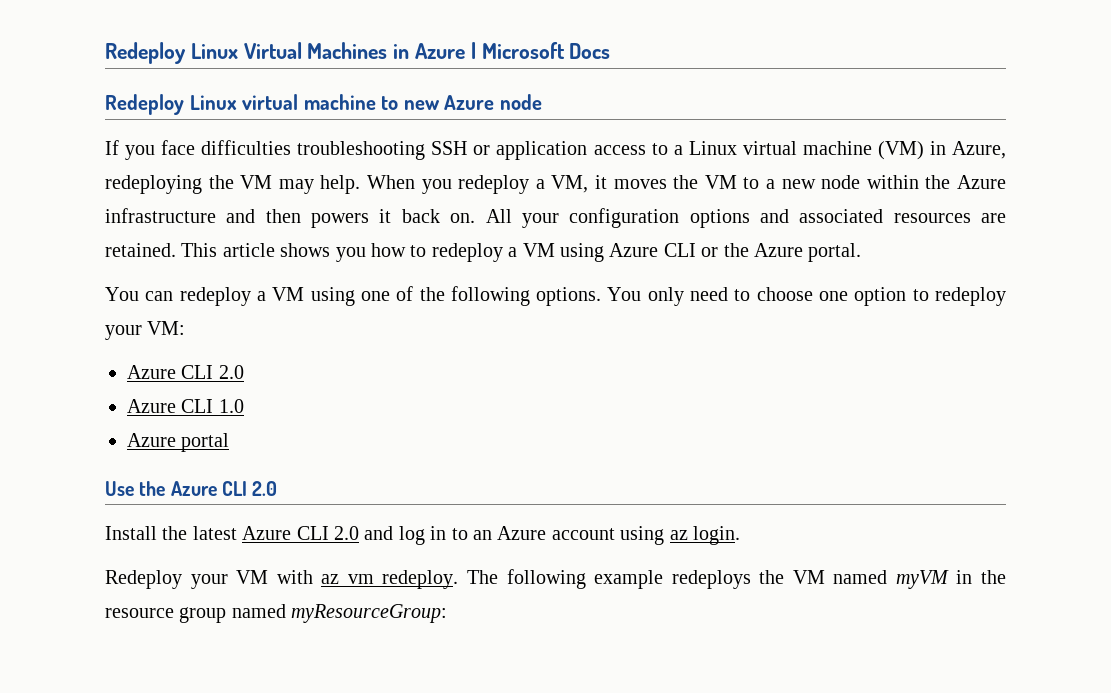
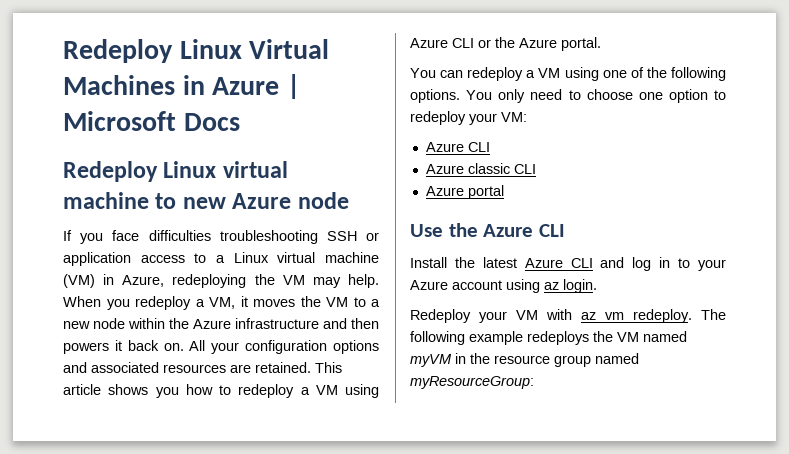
[218,365,244,379] [127,399,244,413] 2.0 // Azure CLI 1.0 -> [425,163,536,174] // Azure classic CLI
[252,481,278,496] 2.0 -> (565, 230) none
[334,526,359,540] 2.0 -> (593, 263) none
[472,530,492,540] an -> [698,259,726,271] your

